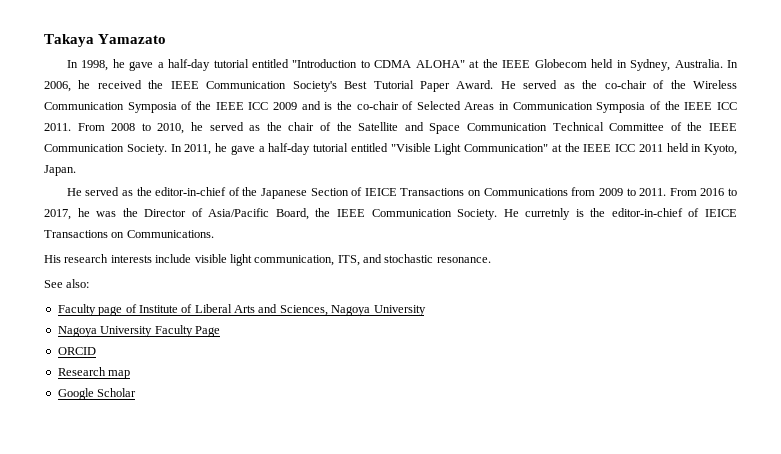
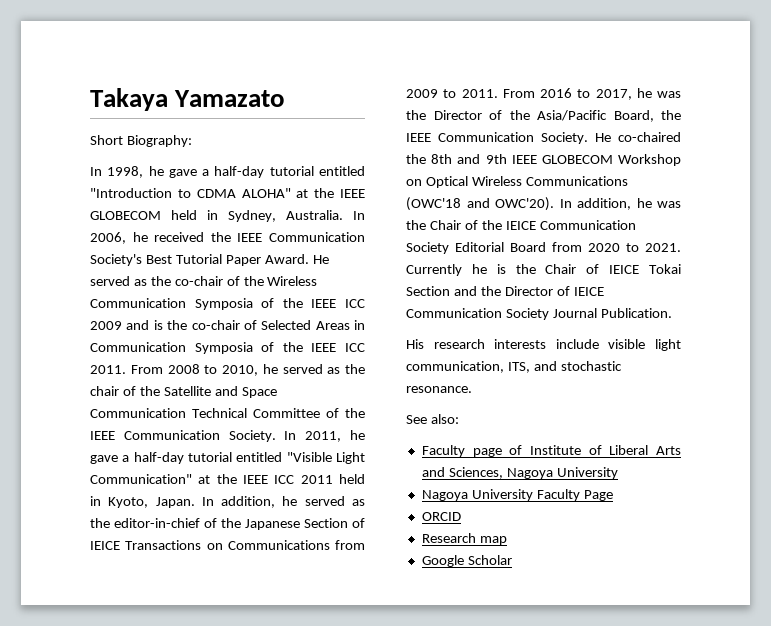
(167, 39) none -> [90,135,192,147] // Short Biography:
[534,59,587,68] Globecom -> [90,211,161,220] GLOBECOM
[66,188,82,196] // He -> [201,496,298,508] In addition, he
(203, 212) none -> [509,110,530,120] the
[525,208,737,220] [44,230,214,238] curretnly is the editor-in-chief of IEICE Transactions on Communications. -> [618,132,681,142] [406,154,681,166] [406,176,628,188] [406,197,681,211] [406,220,636,230] [406,242,681,254] [406,264,681,276] [406,286,604,296] [406,308,672,320] co-chaired the 8th and 9th IEEE GLOBECOM Workshop on Optical Wireless Communications (OWC'18 and OWC'20). In addition, he was the Chair of the IEICE Communication Society Editorial Board from 2020 to 2021. Currently he is the Chair of IEICE Tokai Section and the Director of IEICE Communication Society Journal Publication.

